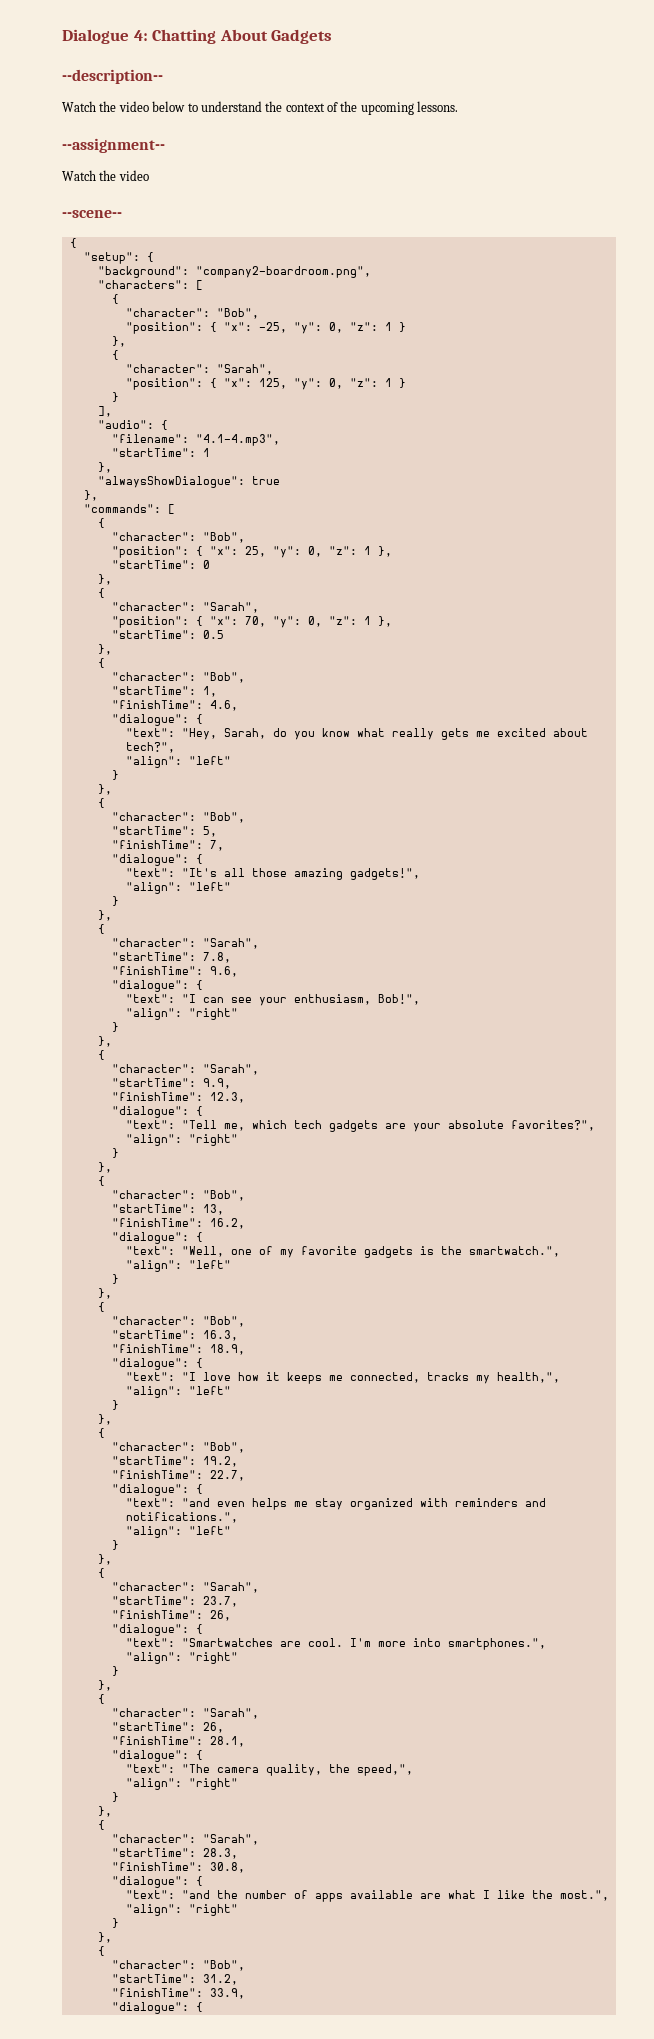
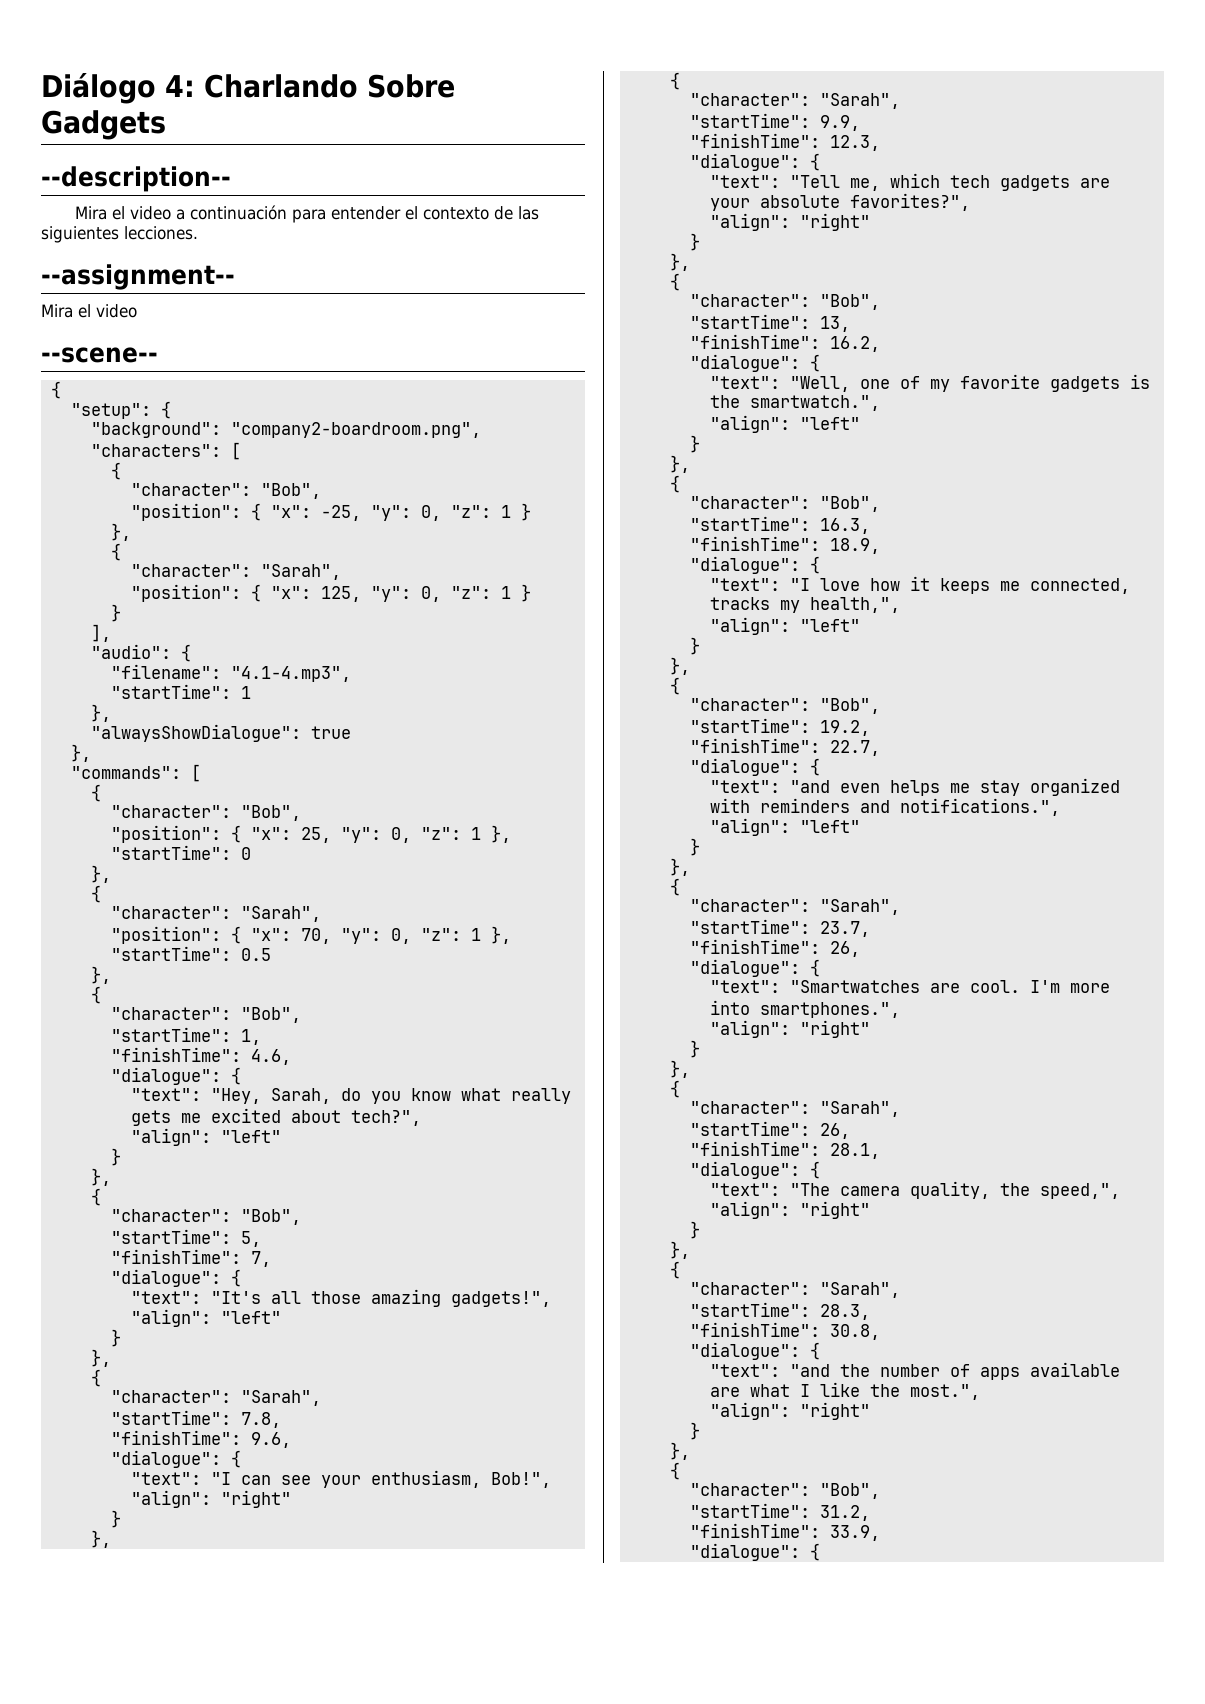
[62,29,333,44] [62,69,163,84] [62,101,459,115] Dialogue 4: Chatting About Gadgets // --description-- // Watch the video below to understand the context of the upcoming lessons. -> [41,73,455,104] [41,110,166,140] [41,166,231,192] [75,205,540,223] [41,226,198,243] Diálogo 4: Charlando Sobre Gadgets // --description-- // Mira el video a continuación para entender el contexto de las siguientes lecciones.
[62,170,117,181] Watch the -> [41,304,91,318] Mira el

